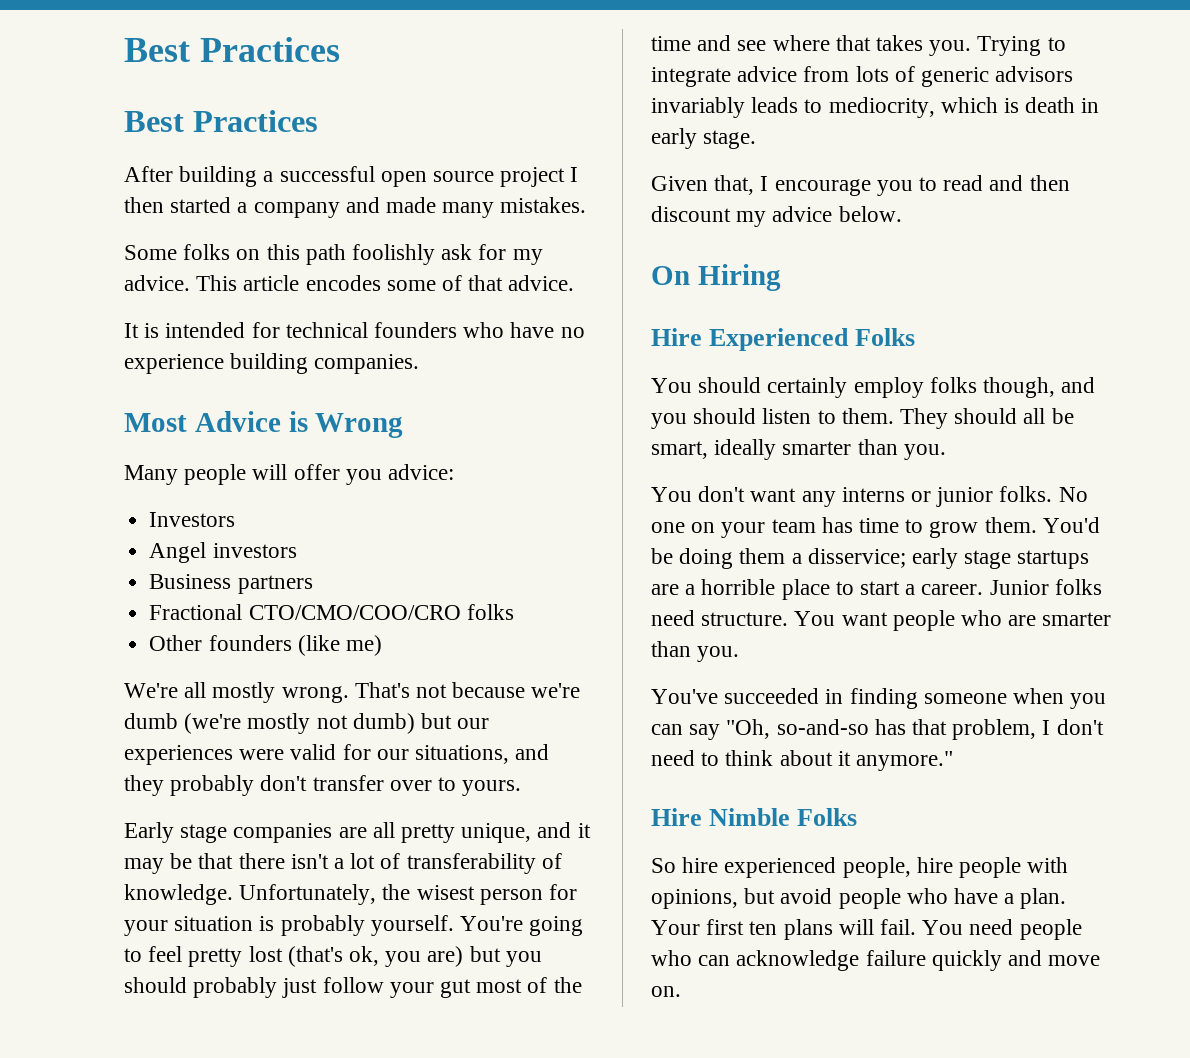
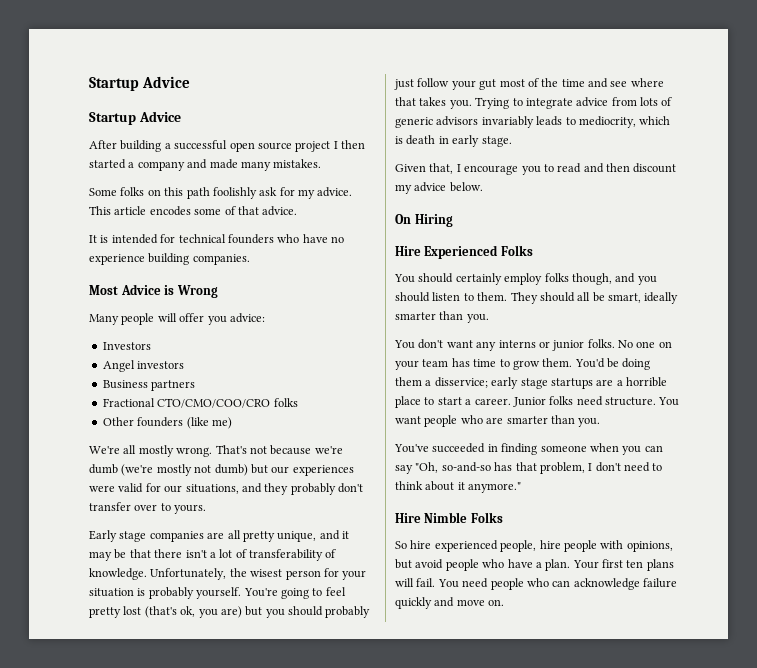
[124,37,340,62] [124,110,318,132] Best Practices // Best Practices -> [89,76,190,91] [89,111,181,125] Startup Advice // Startup Advice

